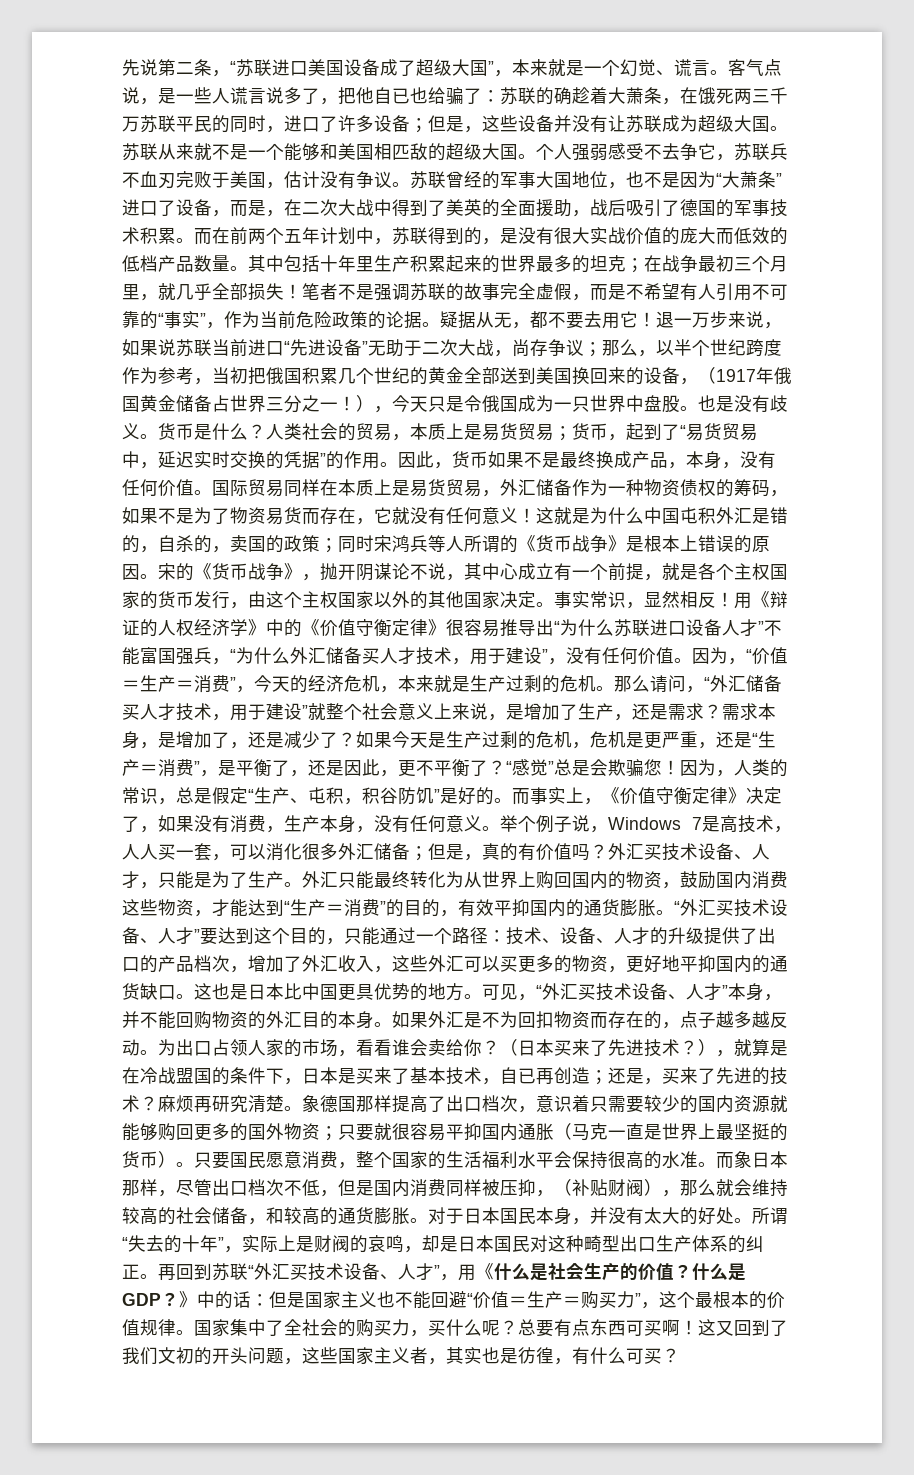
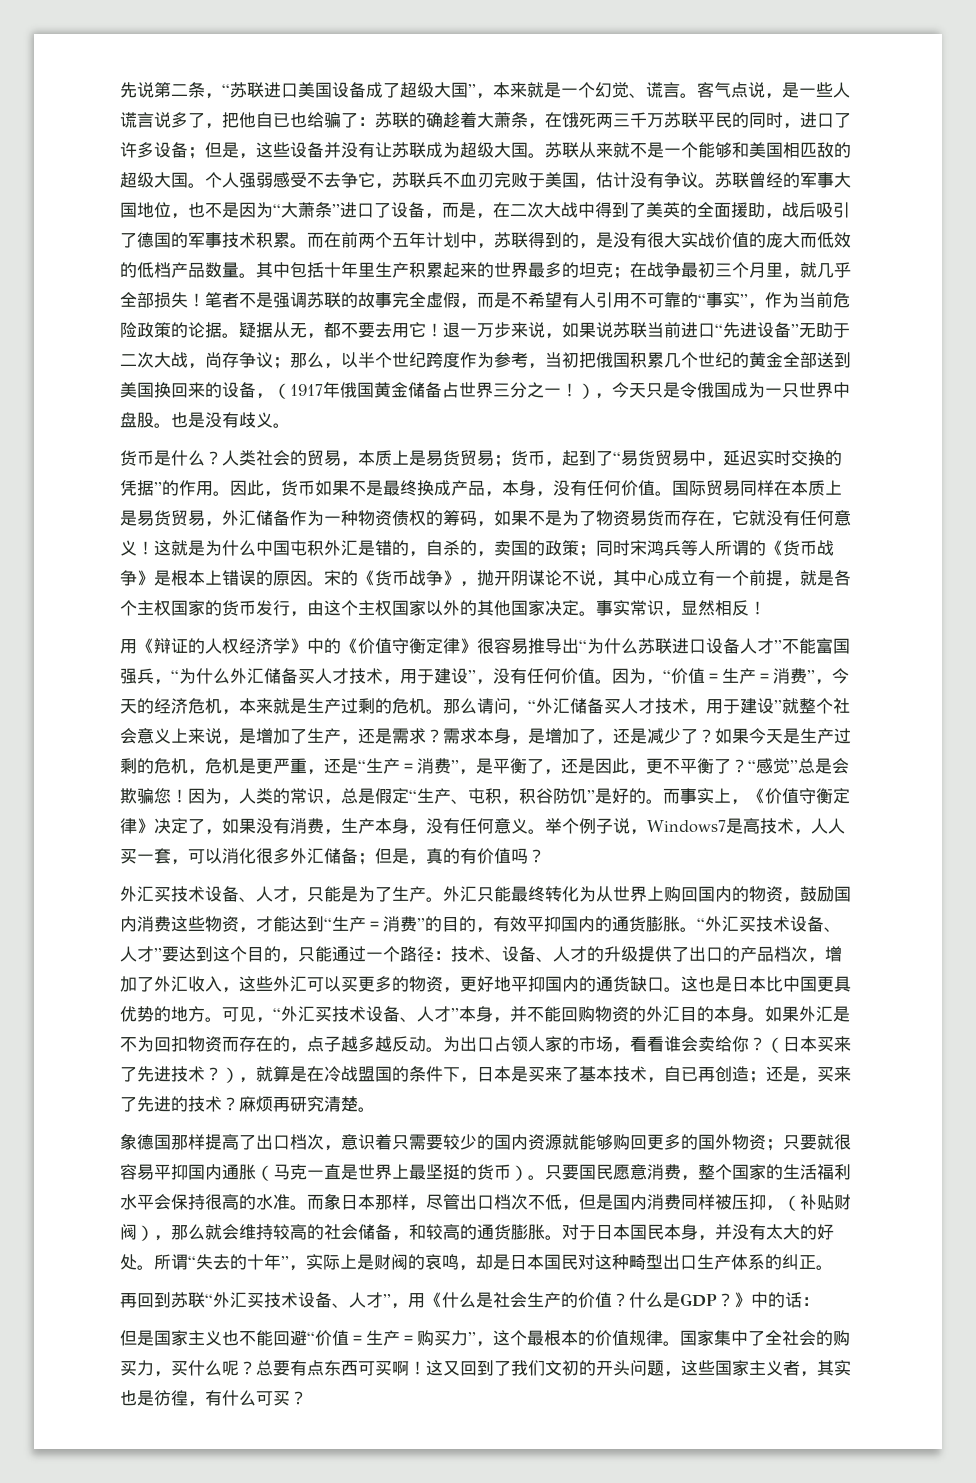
(158, 436) none -> (290, 425) //
(734, 599) none -> (766, 608) //
[608,817,702,830] Windows 7 -> [647,820,726,833] Windows7
(608, 851) none -> (545, 856) //
(302, 1108) none -> (375, 1109) //
(158, 1276) none -> (833, 1267) //
(269, 1300) none -> (819, 1301) //

